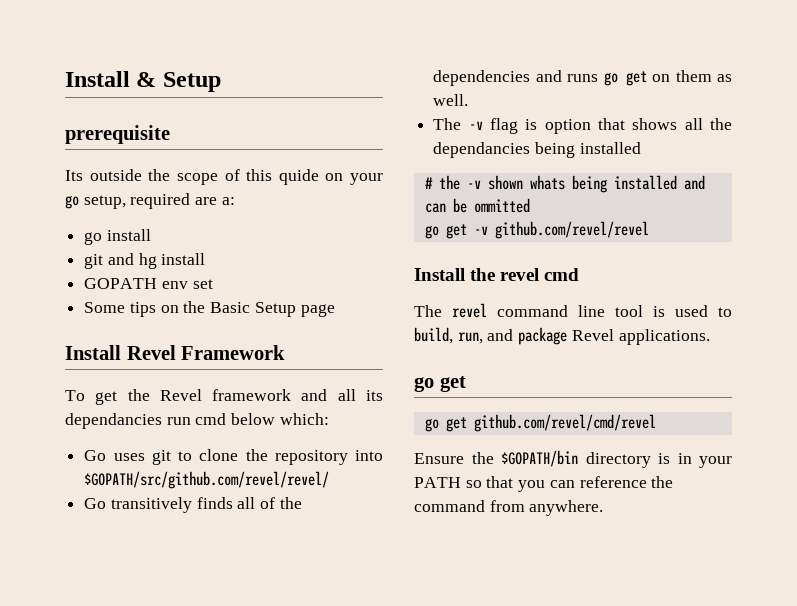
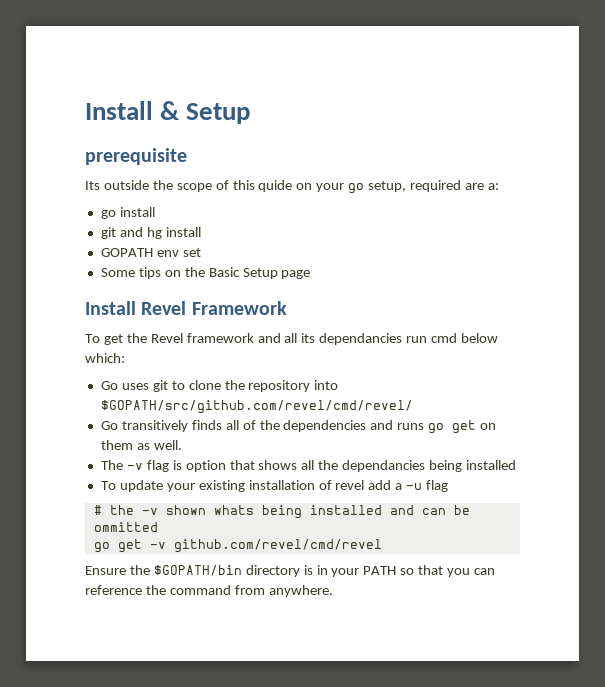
[84,471,330,489] $GOPATH/src/github.com/revel/revel/ -> [100,400,413,414] $GOPATH/src/github.com/revel/cmd/revel/
(641, 148) none -> [100,480,449,492] // To update your existing installation of revel add a -u flag
[494,221,649,239] [414,268,580,281] [414,303,732,318] [414,327,710,345] [414,376,466,392] [424,417,467,432] github.com/revel/revel // Install the revel cmd // The revel command line tool is used to build, run, and package Revel applications. // go get // go get -> (166, 545) none

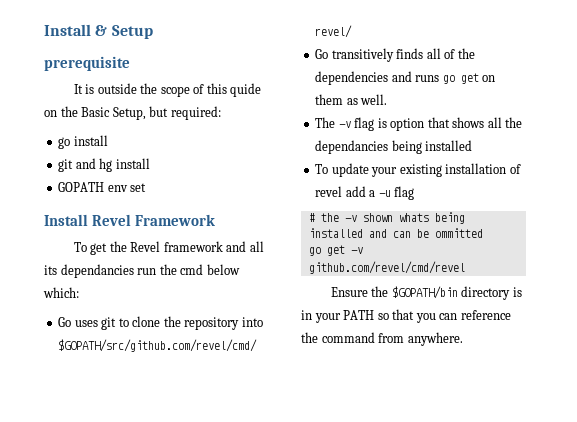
[85,181,100,190] Its -> [73,84,95,94] It is
[316,180,499,194] your go setup, required are a: -> [60,106,221,120] the Basic Setup, but required:
[100,267,311,279] // Some tips on the Basic Setup page -> (147, 187) none
(428, 339) none -> [159,264,177,275] the

